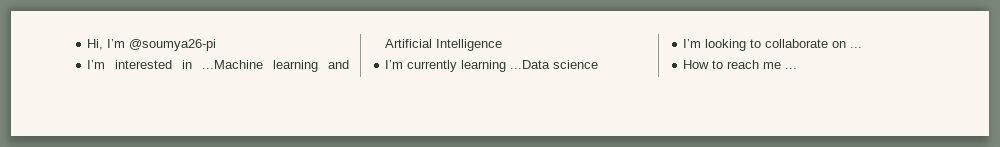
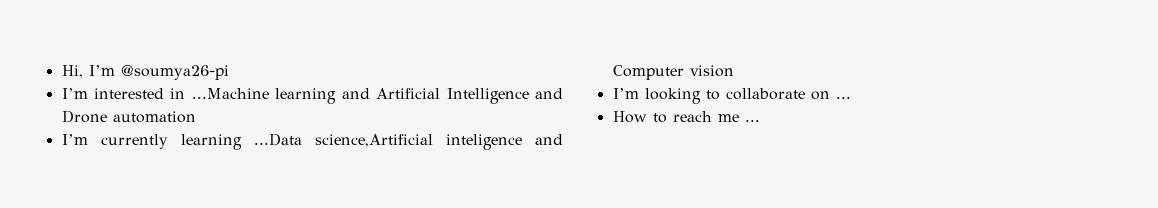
(503, 45) none -> [535,88,563,99] [61,110,196,123] and Drone automation
[553,60,599,69] science -> [314,134,563,150] [612,65,734,80] science,Artificial inteligence and Computer vision

